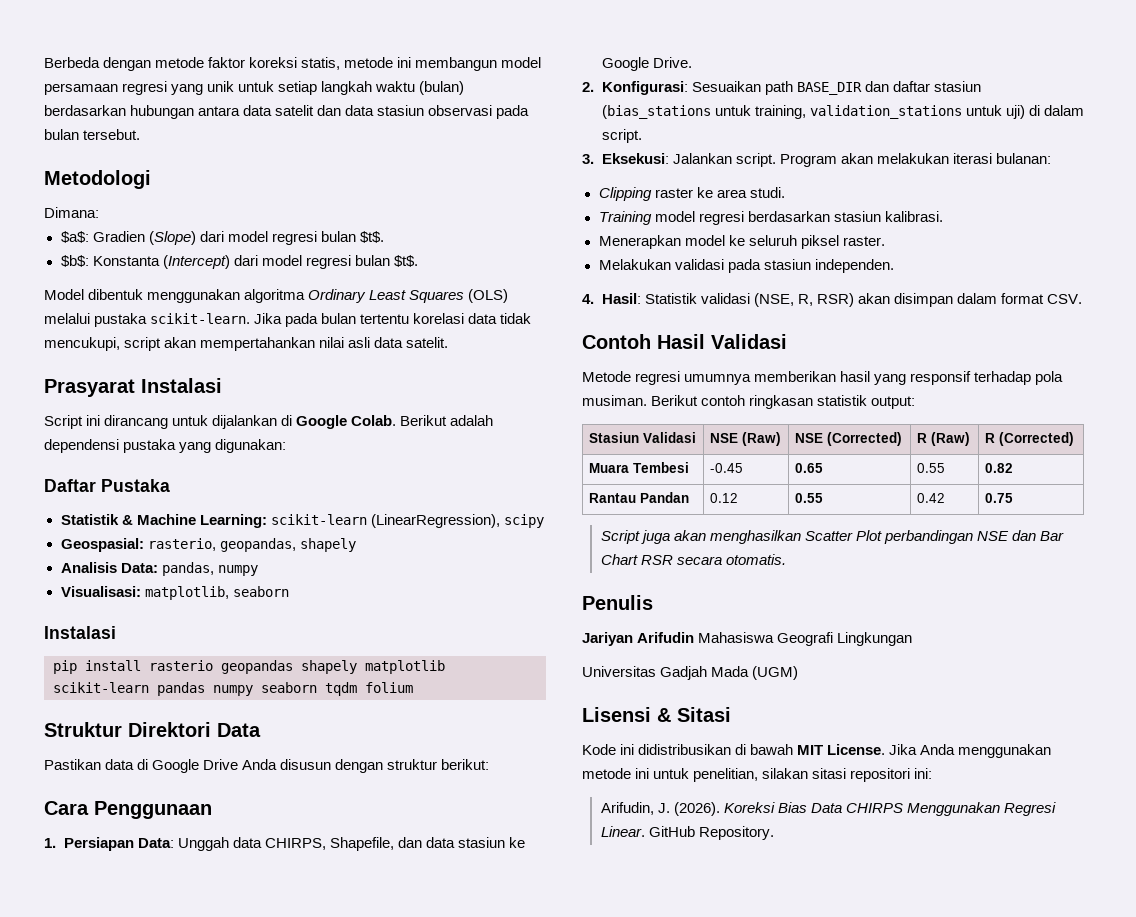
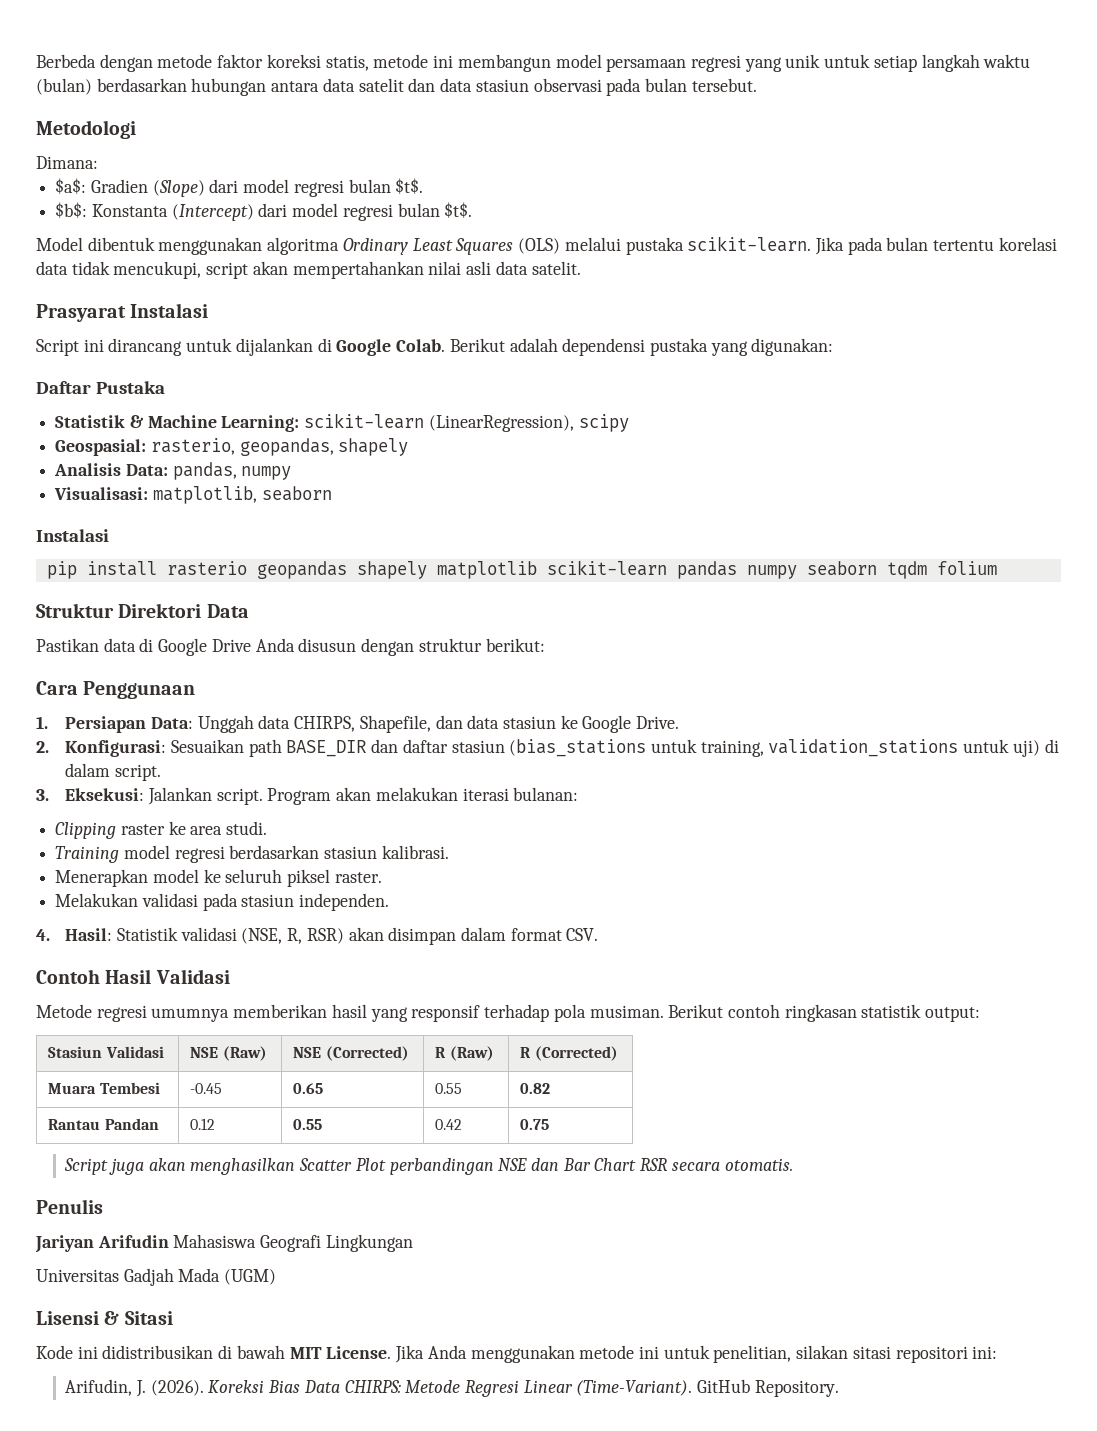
[845,802,1057,816] [600,826,645,837] CHIRPS Menggunakan Regresi Linear. -> [344,1380,693,1397] CHIRPS: Metode Regresi Linear (Time-Variant).

